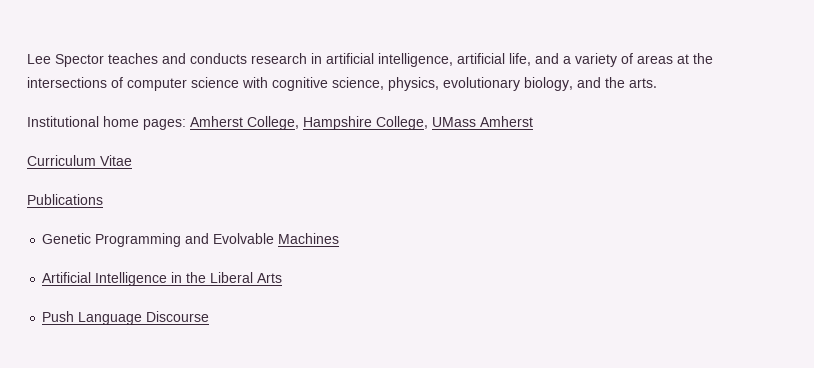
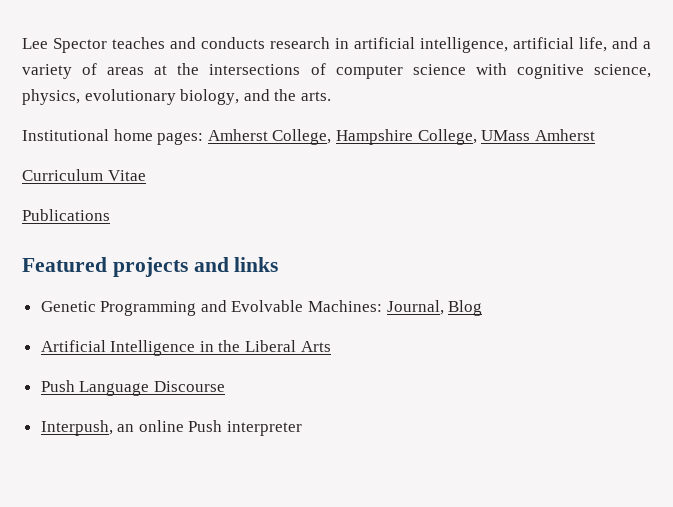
(103, 199) none -> [22,257,279,277] // Featured projects and links
[278,233,340,244] Machines -> [308,300,483,316] Machines: Journal, Blog
(210, 316) none -> [40,420,303,436] // Interpush, an online Push interpreter

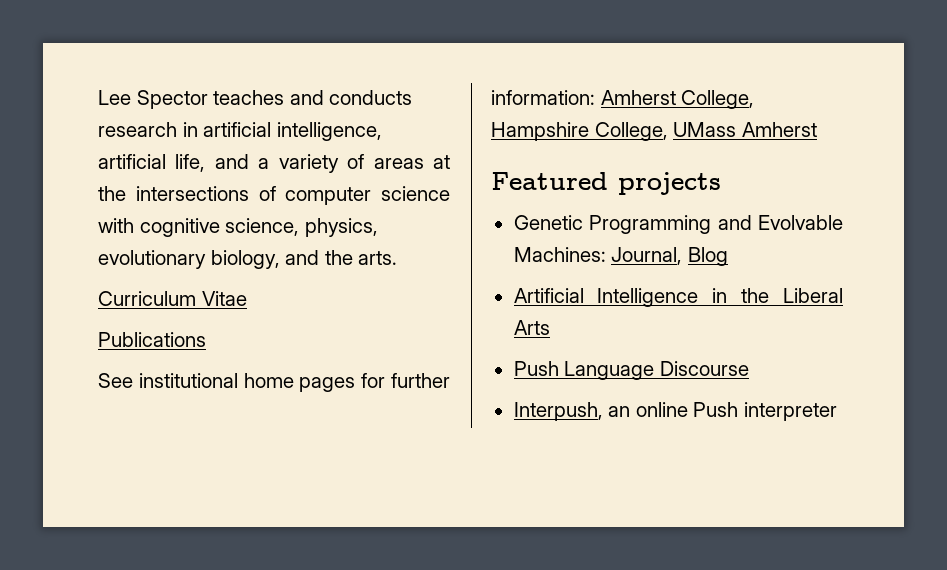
[22,129,204,145] Institutional home pages: -> [98,291,247,306] [98,332,206,347] [98,373,451,392] [491,90,595,105] Curriculum Vitae // Publications // See institutional home pages for further information:
[22,169,146,181] [22,209,110,221] // Curriculum Vitae // Publications -> (817, 129) none
[193,257,279,272] and links -> (721, 183) none

